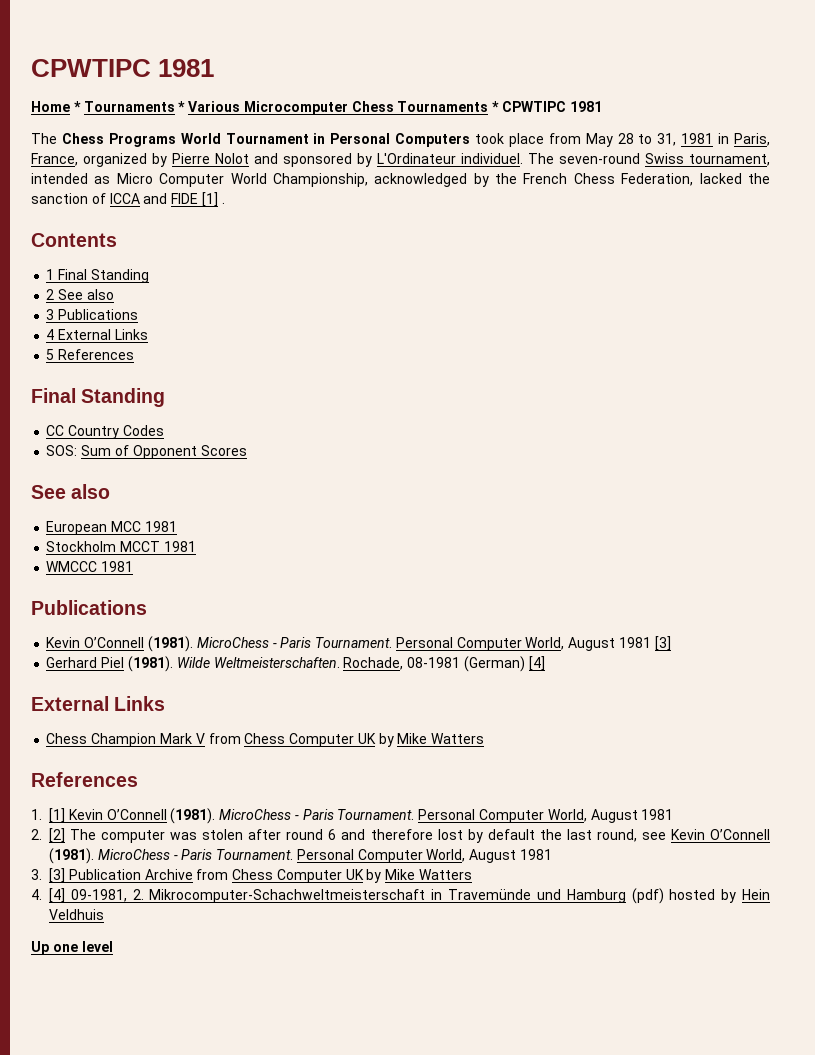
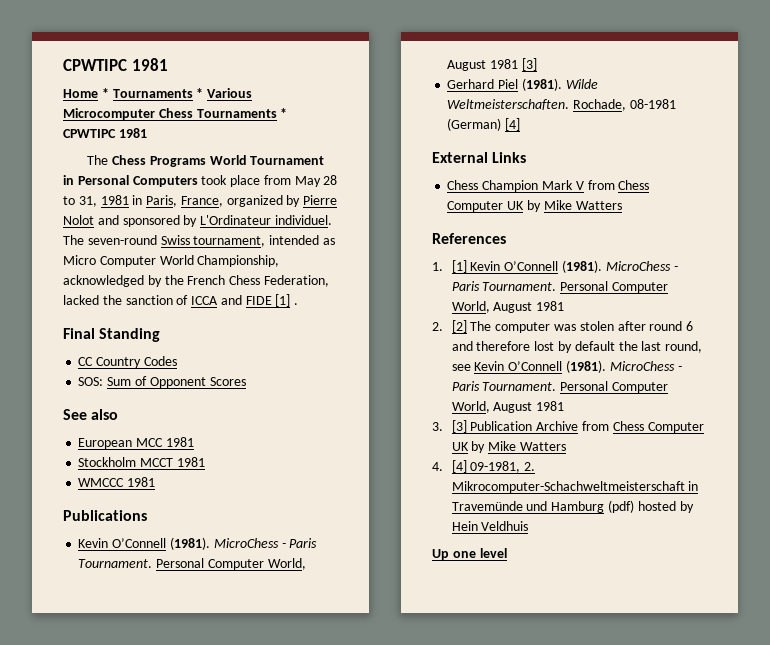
[31,233,117,247] [46,269,149,283] [46,289,114,300] [46,309,139,320] [46,329,148,340] [46,349,135,360] // Contents // 1 Final Standing // 2 See also // 3 Publications // 4 External Links // 5 References -> (299, 304) none

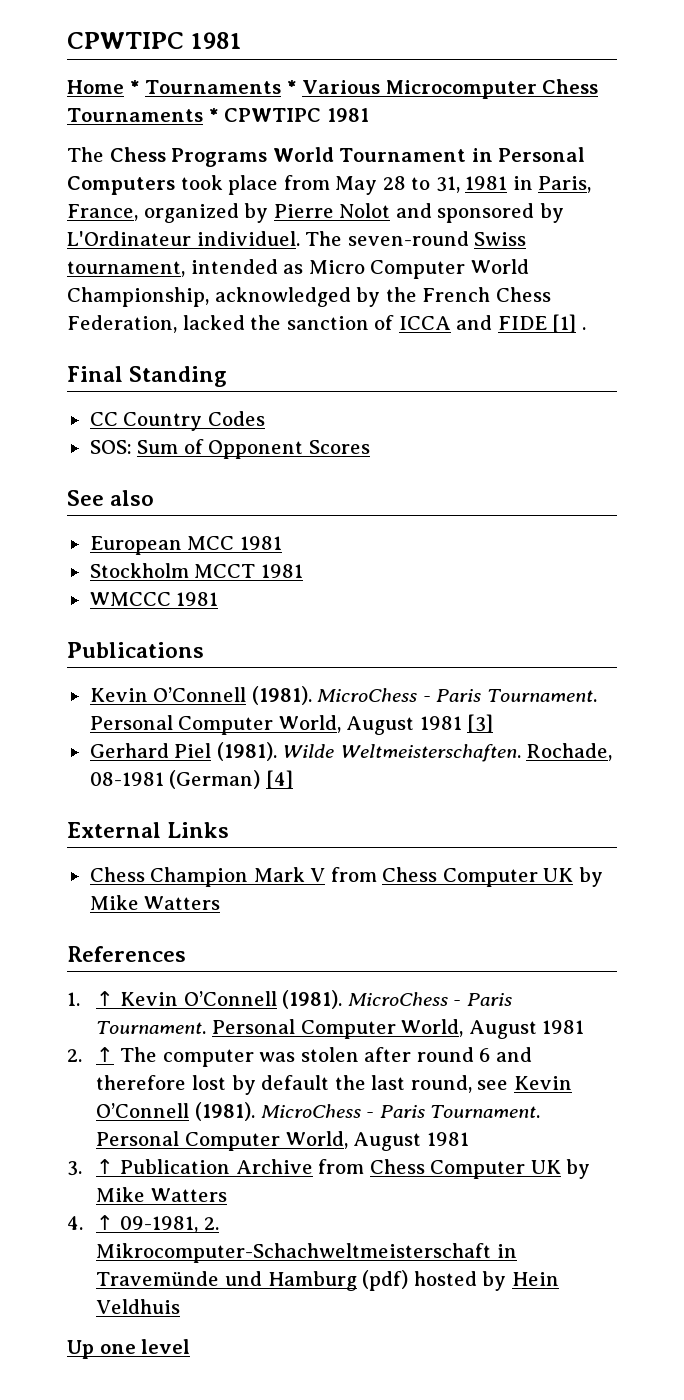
[451,260,467,273] [1] -> [96,991,115,1006] ↑
[451,320,467,333] [2] -> [96,1047,115,1062] ↑
[451,420,467,433] [3] -> [96,1159,115,1174] ↑
[451,460,467,473] [4] -> [96,1215,115,1230] ↑

